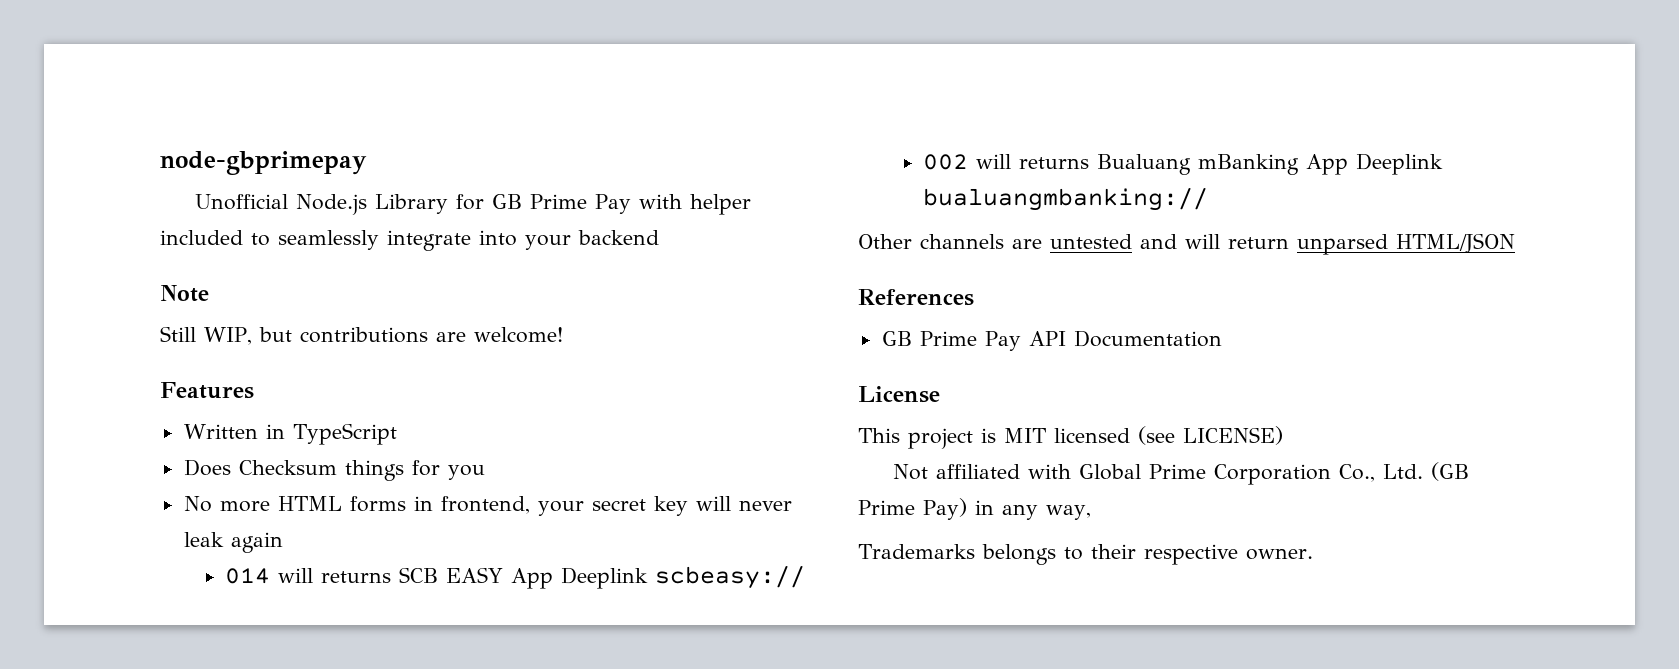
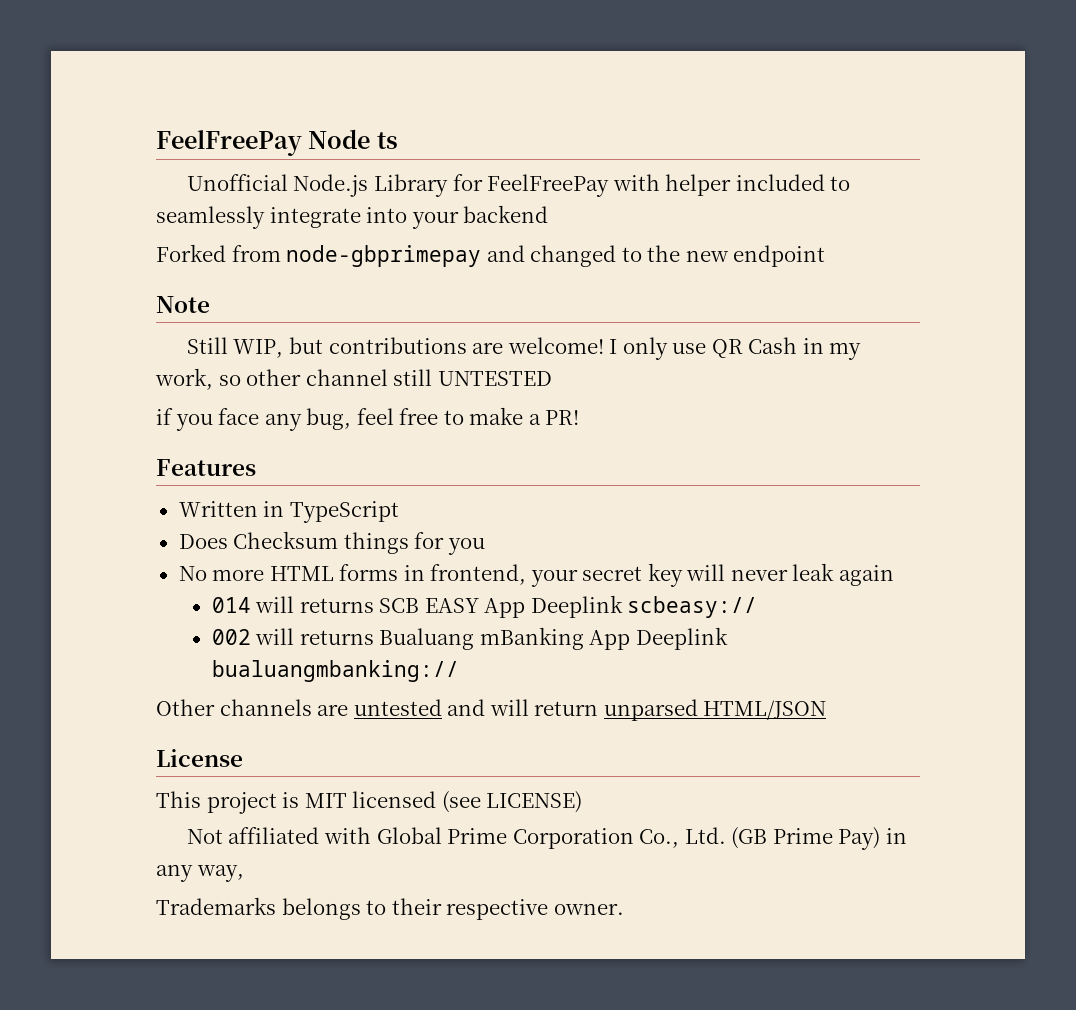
[160,151,367,175] node-gbprimepay -> [156,129,398,156] FeelFreePay Node ts
[492,194,632,214] GB Prime Pay -> [487,174,610,197] FeelFreePay
(659, 237) none -> [156,244,826,267] // Forked from node-gbprimepay and changed to the new endpoint
(563, 335) none -> [609,337,862,360] [155,368,552,390] [156,407,580,431] I only use QR Cash in my work, so other channel still UNTESTED // if you face any bug, feel free to make a PR!
[858,289,974,306] [881,330,1222,351] // References // GB Prime Pay API Documentation -> (827, 710) none

